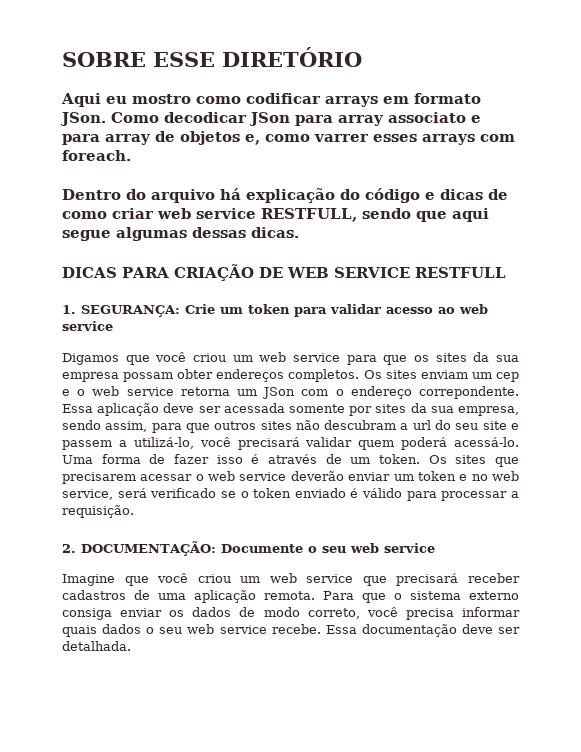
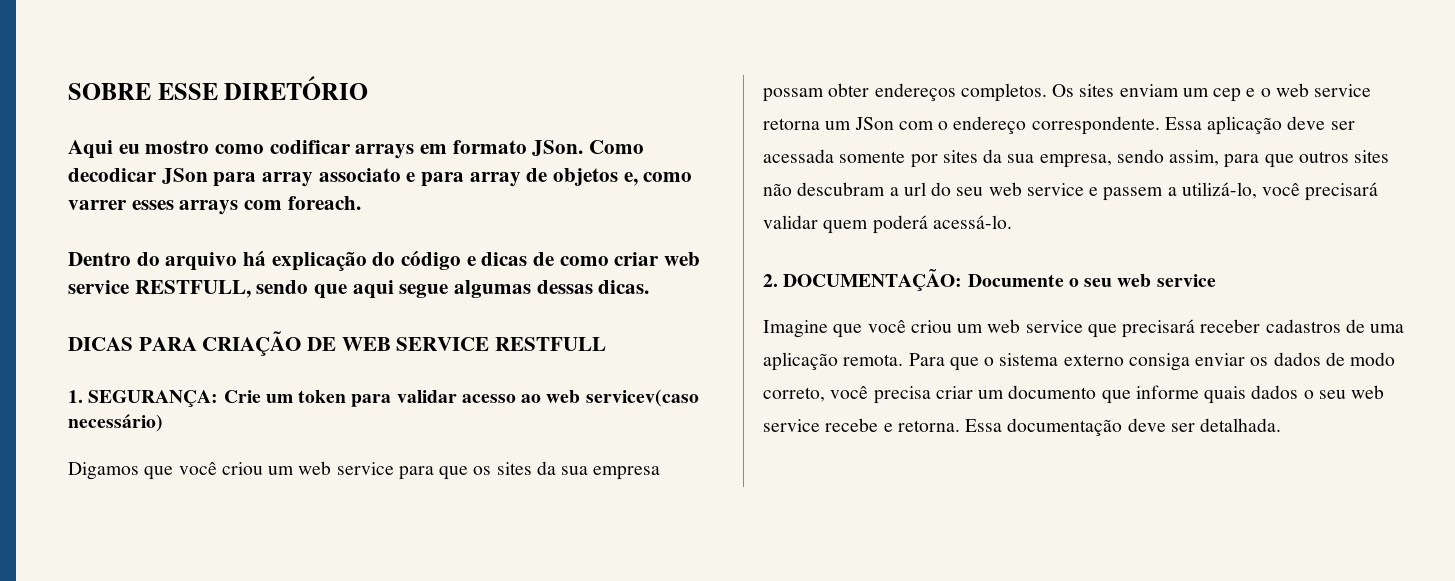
[62,321,113,331] service -> [585,389,699,407] [68,414,163,432] servicev(caso necessário)
[418,386,519,399] correpondente. -> [1031,116,1160,135] correspondente.
[482,421,507,430] site -> [988,182,1084,196] web service
[62,454,519,467] [62,471,520,484] [62,488,519,501] [62,505,134,518] Uma forma de fazer isso é através de um token. Os sites que precisarem acessar o web service deverão enviar um token e no web service, será verificado se o token enviado é válido para processar a requisição. -> (1012, 222) none
[461,607,520,617] informar -> [935,385,1199,404] criar um documento que informe
[271,624,321,634] recebe. -> [825,418,960,432] recebe e retorna.

